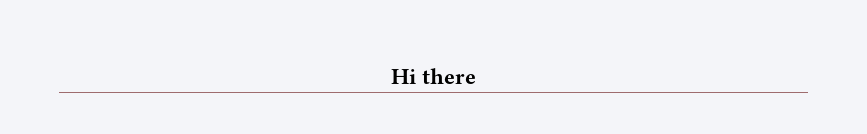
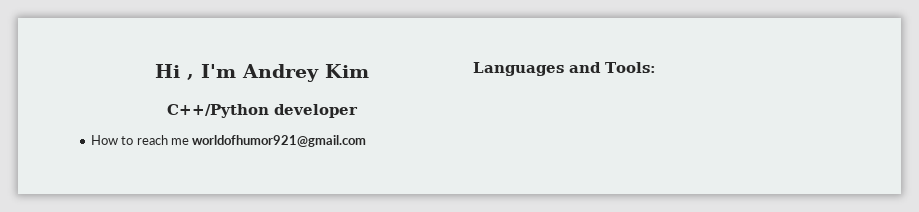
[422,68,477,84] there -> [186,64,369,82] [166,104,358,118] [90,135,367,147] [473,62,656,76] , I'm Andrey Kim // C++/Python developer // How to reach me worldofhumor921@gmail.com // Languages and Tools:

